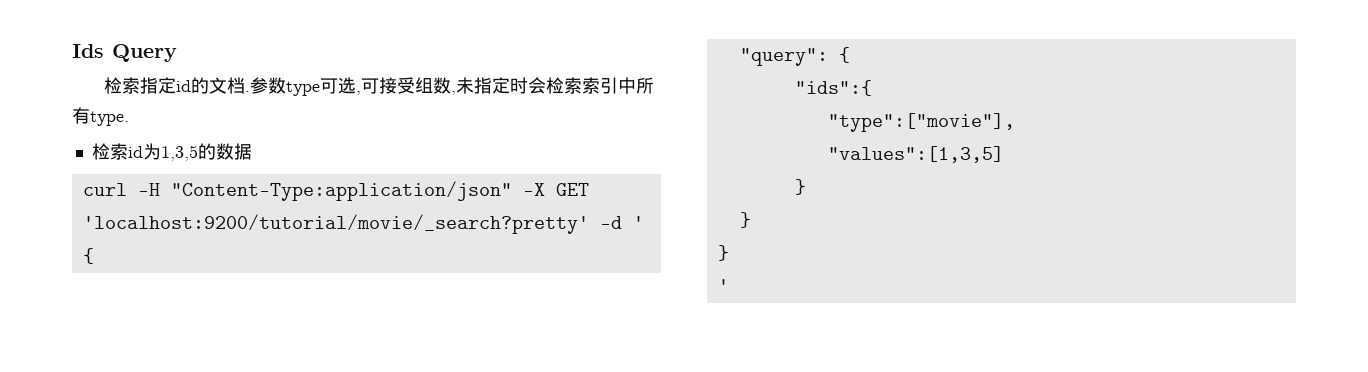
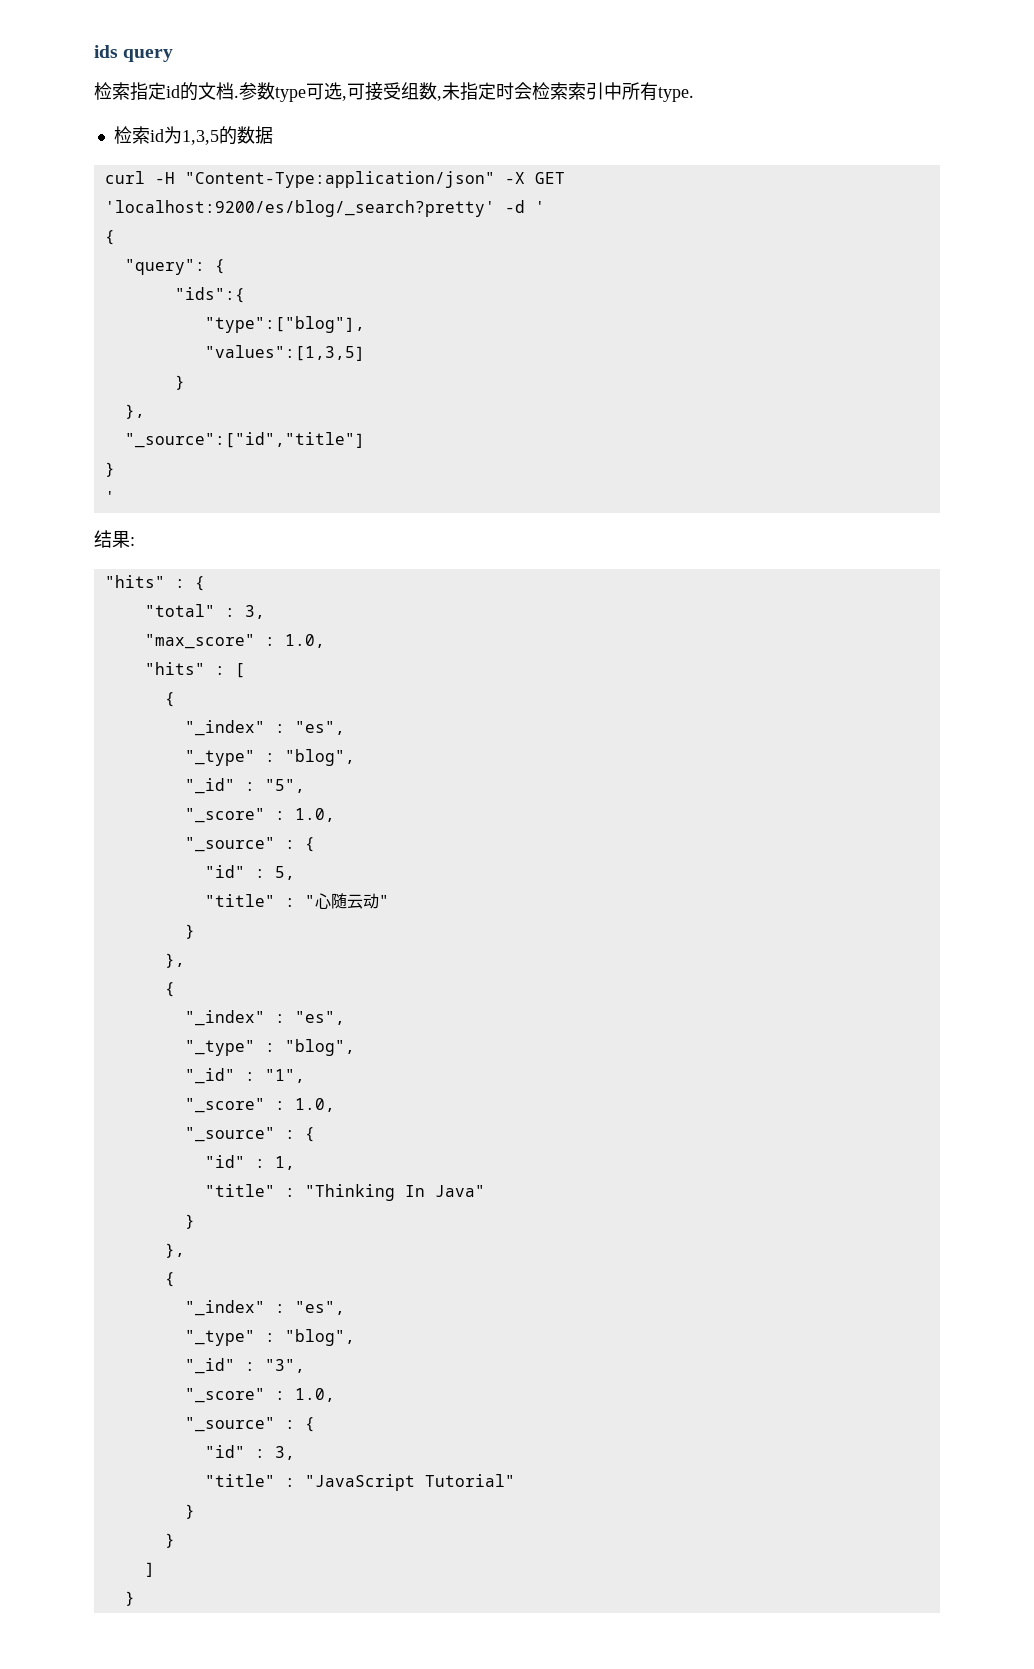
[72,44,177,62] Ids Query -> [94,45,174,62] ids query
[82,214,589,234] 'localhost:9200/tutorial/movie/_search?pretty' -> [104,200,495,217] 'localhost:9200/es/blog/_search?pretty'
[827,113,1015,132] "type":["movie"], -> [204,316,365,333] "type":["blog"],
[739,212,751,228] [717,245,729,261] [717,279,729,292] // } // } // ' -> [124,404,145,419] [124,432,365,448] [104,462,115,477] [104,491,115,503] [94,530,135,548] [104,575,205,591] [144,604,265,619] [144,634,325,649] [144,662,245,678] [164,692,175,707] [184,720,345,736] [184,749,355,766] [184,778,305,794] [184,808,335,823] [184,837,315,852] [204,865,295,880] [204,893,389,909] [184,924,195,939] [164,953,185,968] [164,982,175,997] [184,1010,345,1026] [184,1039,355,1056] [184,1068,305,1084] [184,1098,335,1113] [184,1127,315,1142] [204,1155,295,1170] [204,1184,485,1201] [184,1214,195,1229] [164,1243,185,1258] [164,1272,175,1287] [184,1300,345,1316] [184,1329,355,1346] [184,1358,305,1374] [184,1388,335,1403] [184,1417,315,1432] [204,1445,295,1460] [204,1474,515,1491] [184,1504,195,1519] [164,1533,175,1548] [144,1562,155,1577] [124,1591,135,1606] // }, // "_source":["id","title"] // } // ' // 结果: // "hits" : { // "total" : 3, // "max_score" : 1.0, // "hits" : [ // { // "_index" : "es", // "_type" : "blog", // "_id" : "5", // "_score" : 1.0, // "_source" : { // "id" : 5, // "title" : "心随云动" // } // }, // { // "_index" : "es", // "_type" : "blog", // "_id" : "1", // "_score" : 1.0, // "_source" : { // "id" : 1, // "title" : "Thinking In Java" // } // }, // { // "_index" : "es", // "_type" : "blog", // "_id" : "3", // "_score" : 1.0, // "_source" : { // "id" : 3, // "title" : "JavaScript Tutorial" // } // } // ] // }

